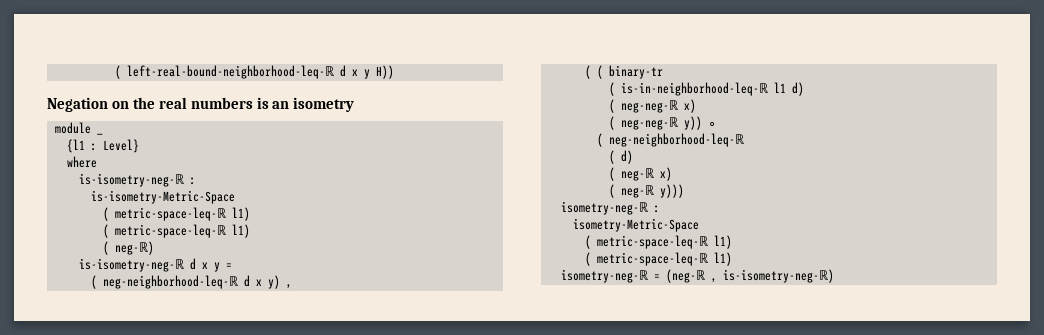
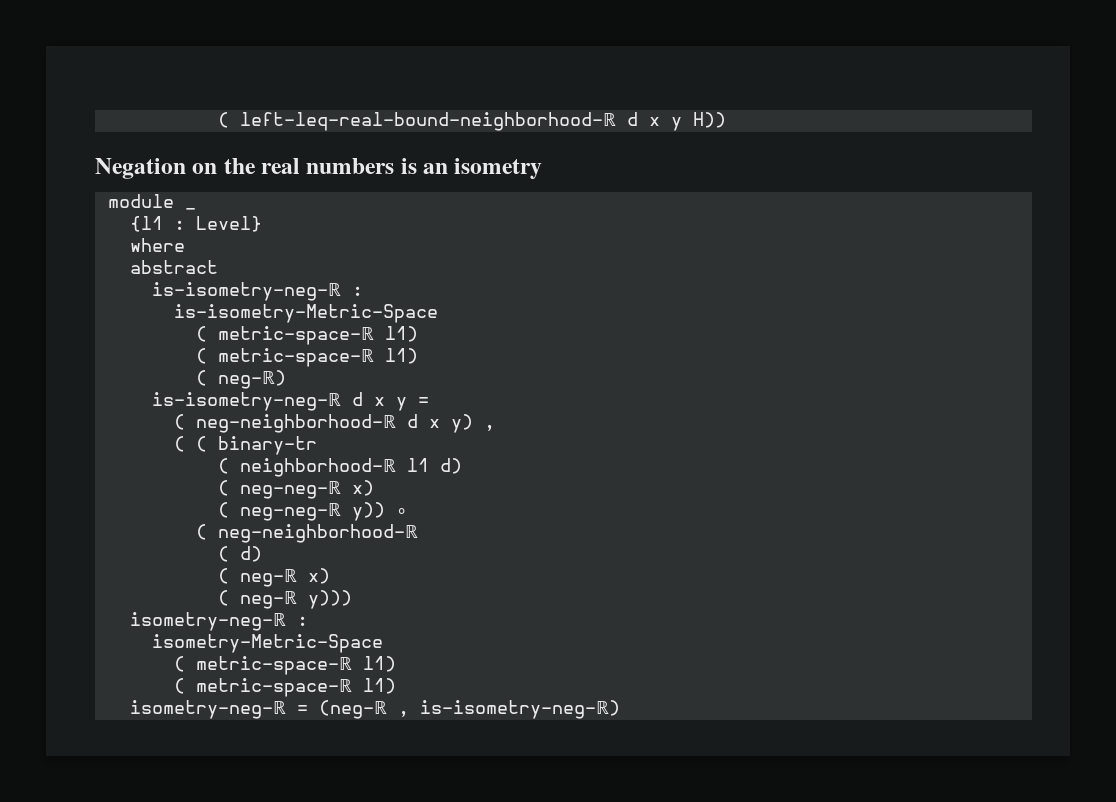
[115,65,336,79] ( left-real-bound-neighborhood-leq-ℝ -> [217,112,616,131] ( left-leq-real-bound-neighborhood-ℝ
(98, 162) none -> [129,260,218,274] // abstract
[115,207,251,221] [103,224,228,238] metric-space-leq-ℝ l1) // ( metric-space-leq-ℝ -> [217,326,418,345] [195,348,374,367] metric-space-ℝ l1) // ( metric-space-ℝ
[103,275,240,289] neg-neighborhood-leq-ℝ -> [195,414,396,433] neg-neighborhood-ℝ
[621,82,770,96] is-in-neighborhood-leq-ℝ -> [239,458,396,477] neighborhood-ℝ
[609,133,746,147] neg-neighborhood-leq-ℝ -> [217,524,418,543] neg-neighborhood-ℝ
[597,235,733,249] [585,252,710,266] metric-space-leq-ℝ l1) // ( metric-space-leq-ℝ -> [195,656,396,675] [173,678,352,697] metric-space-ℝ l1) // ( metric-space-ℝ

